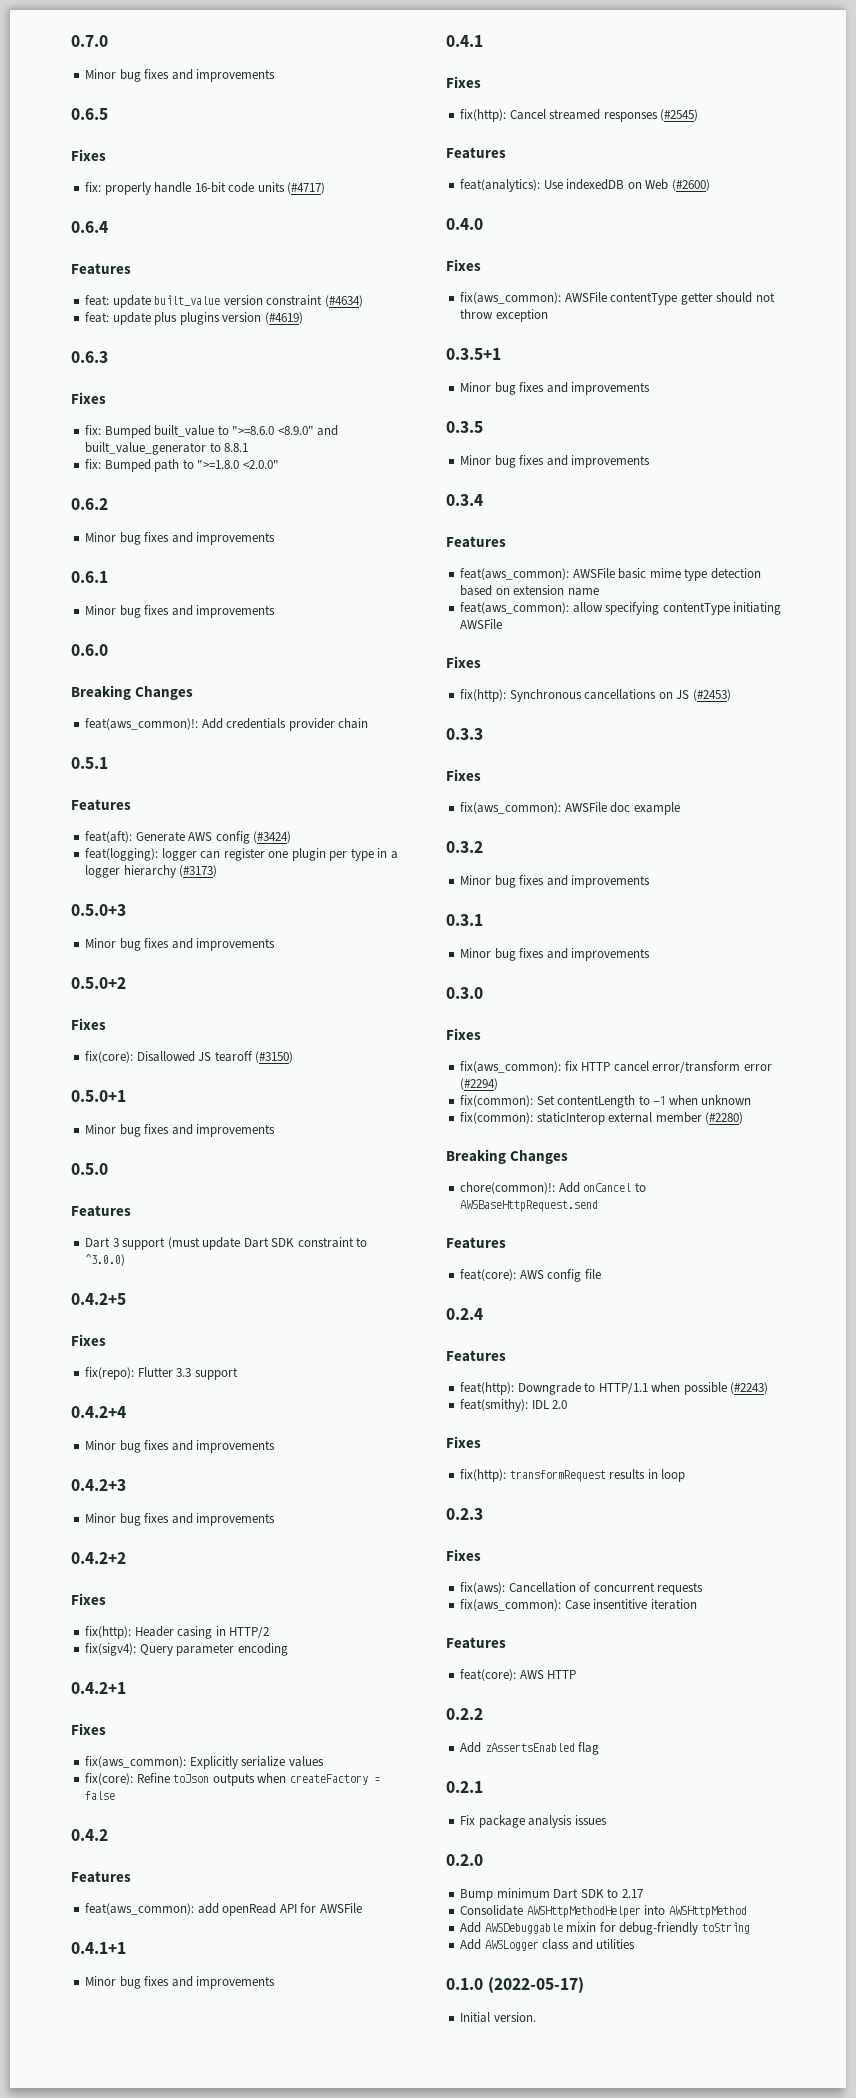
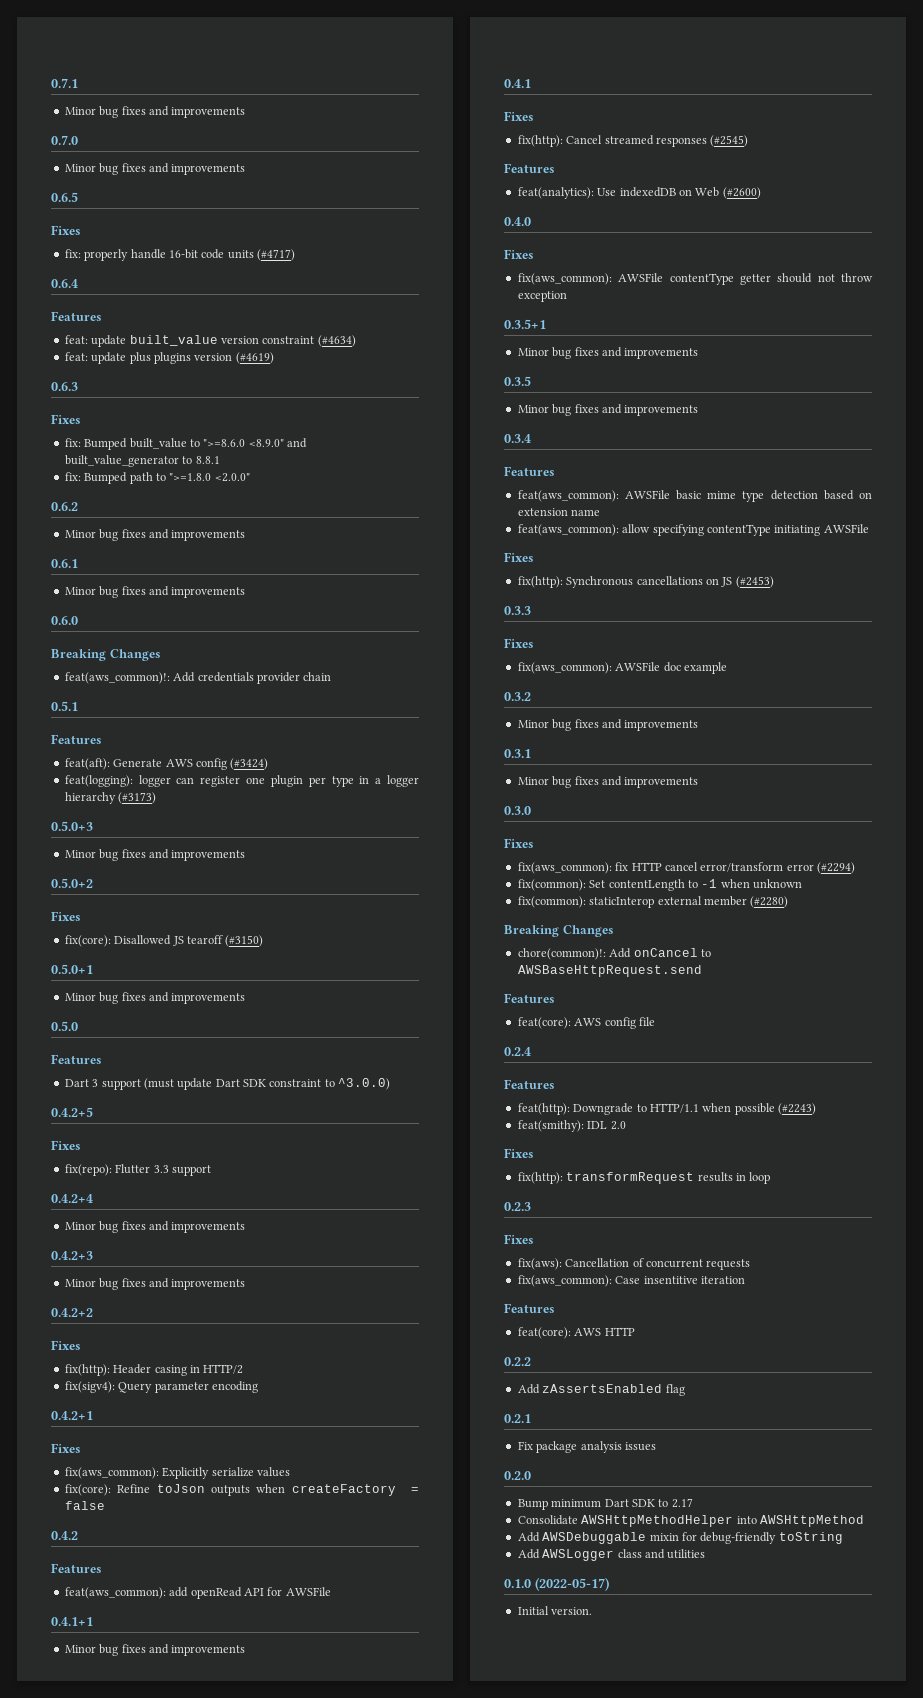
(71, 41) none -> [51,78,78,88] [64,106,246,118] 0.7.1 // Minor bug fixes and improvements //

